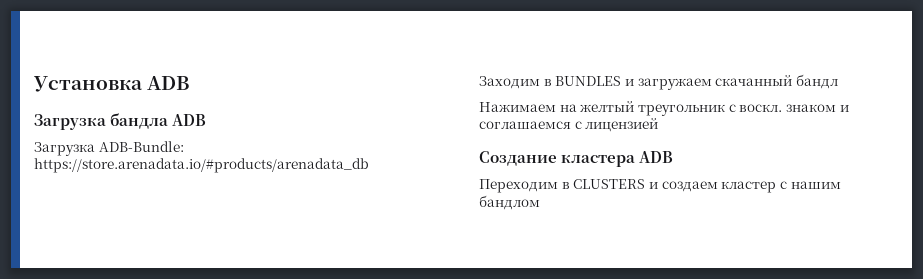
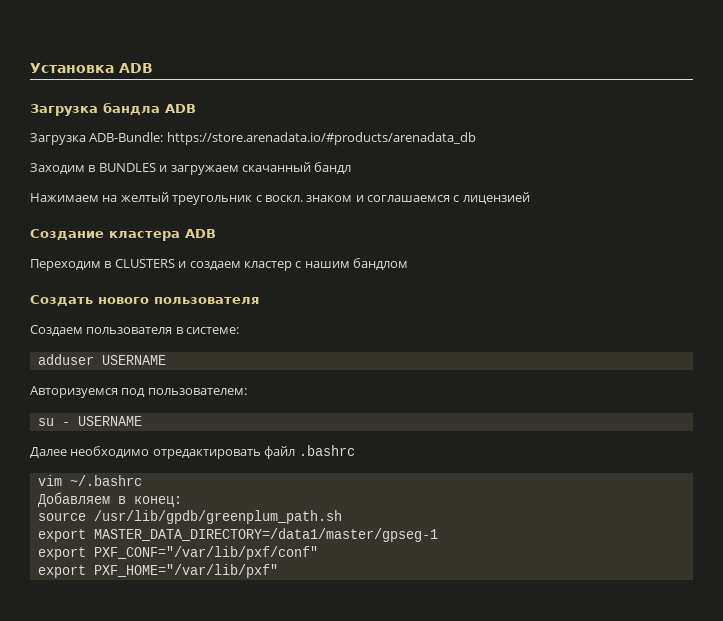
(540, 202) none -> [30,295,259,306] [30,325,240,336] [37,354,166,365] [30,386,247,398] [37,416,142,426] [30,445,355,459] [37,475,142,486] [37,492,182,507] [37,510,342,524] [37,528,438,542] [37,546,318,560] [37,564,278,578] // Создать нового пользователя // Создаем пользователя в системе: // adduser USERNAME // Авторизуемся под пользователем: // su - USERNAME // Далее необходимо отредактировать файл .bashrc // vim ~/.bashrc // Добавляем в конец: // source /usr/lib/gpdb/greenplum_path.sh // export MASTER_DATA_DIRECTORY=/data1/master/gpseg-1 // export PXF_CONF="/var/lib/pxf/conf" // export PXF_HOME="/var/lib/pxf"

